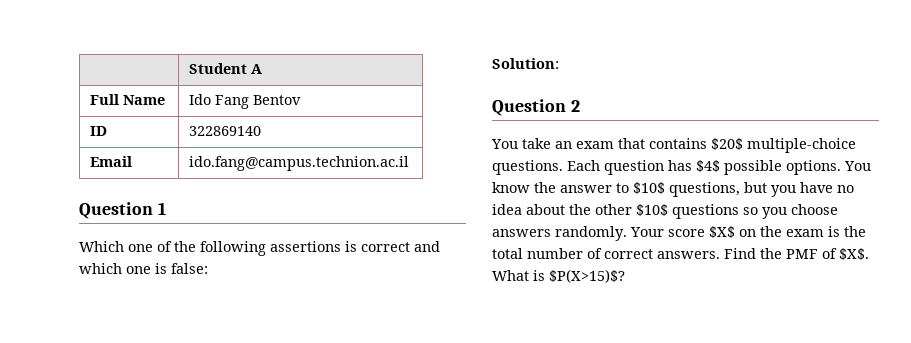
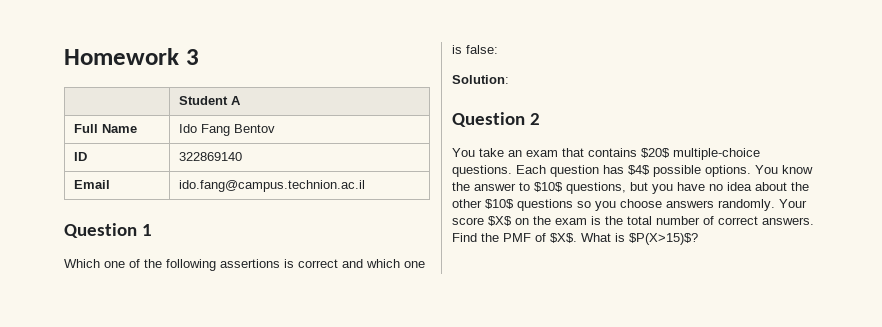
(189, 68) none -> [64,48,199,65] Homework 3 //

